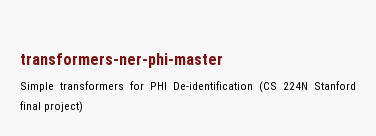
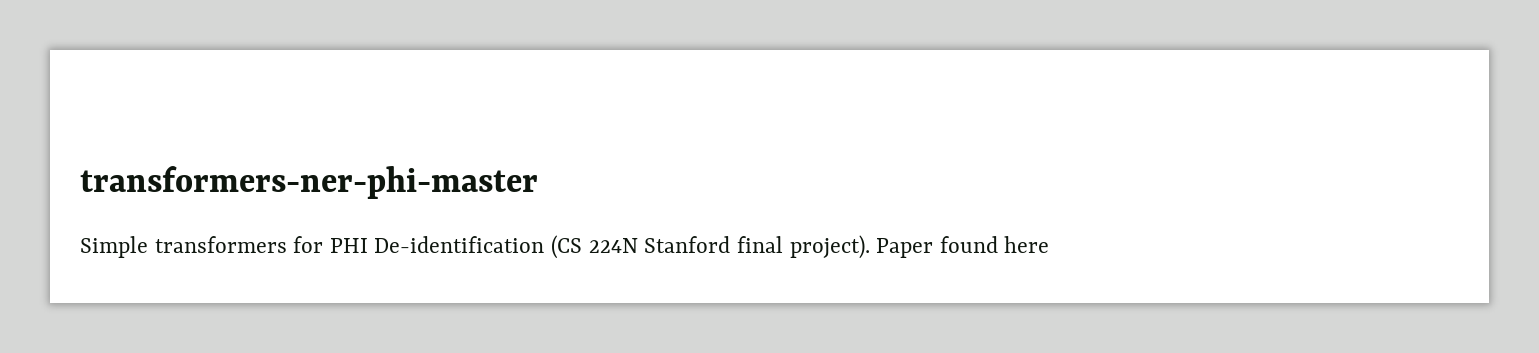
[44,101,84,113] project) -> [789,235,1050,259] project). Paper found here

